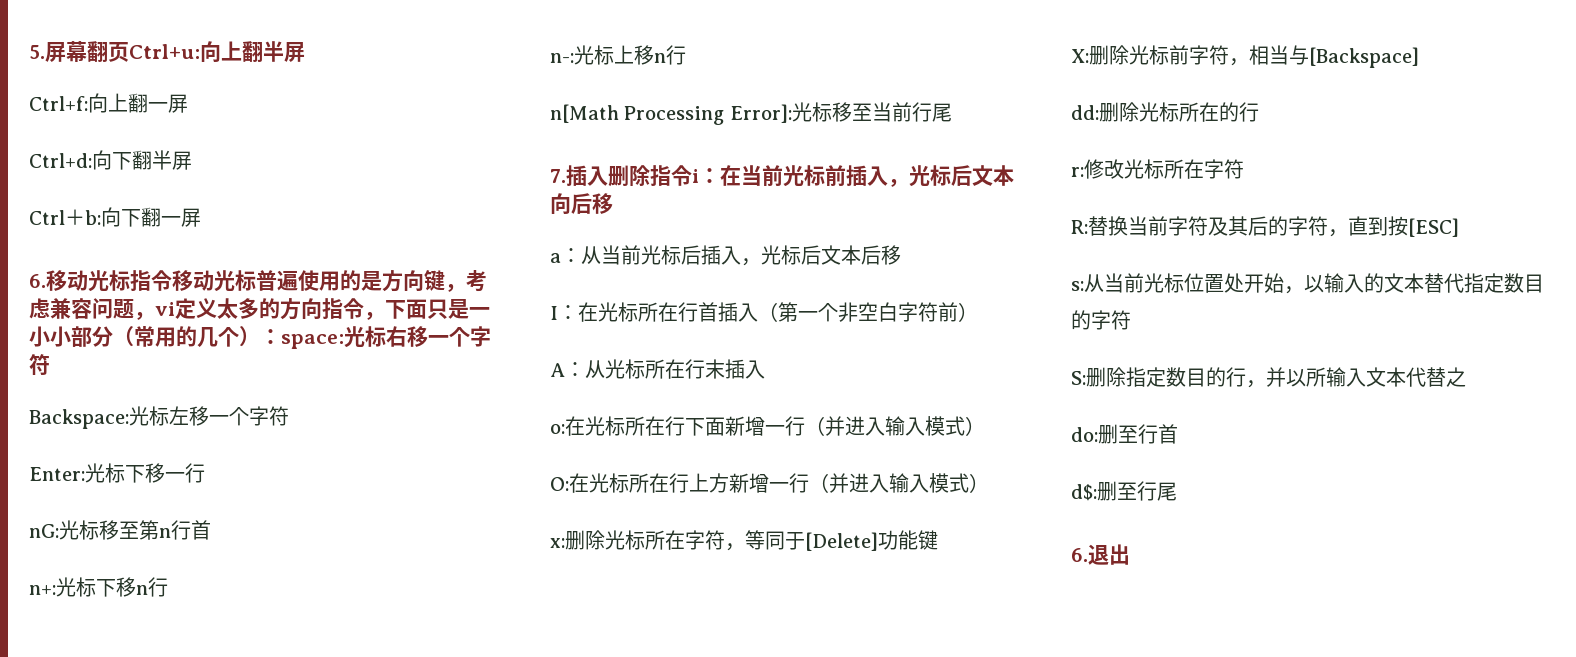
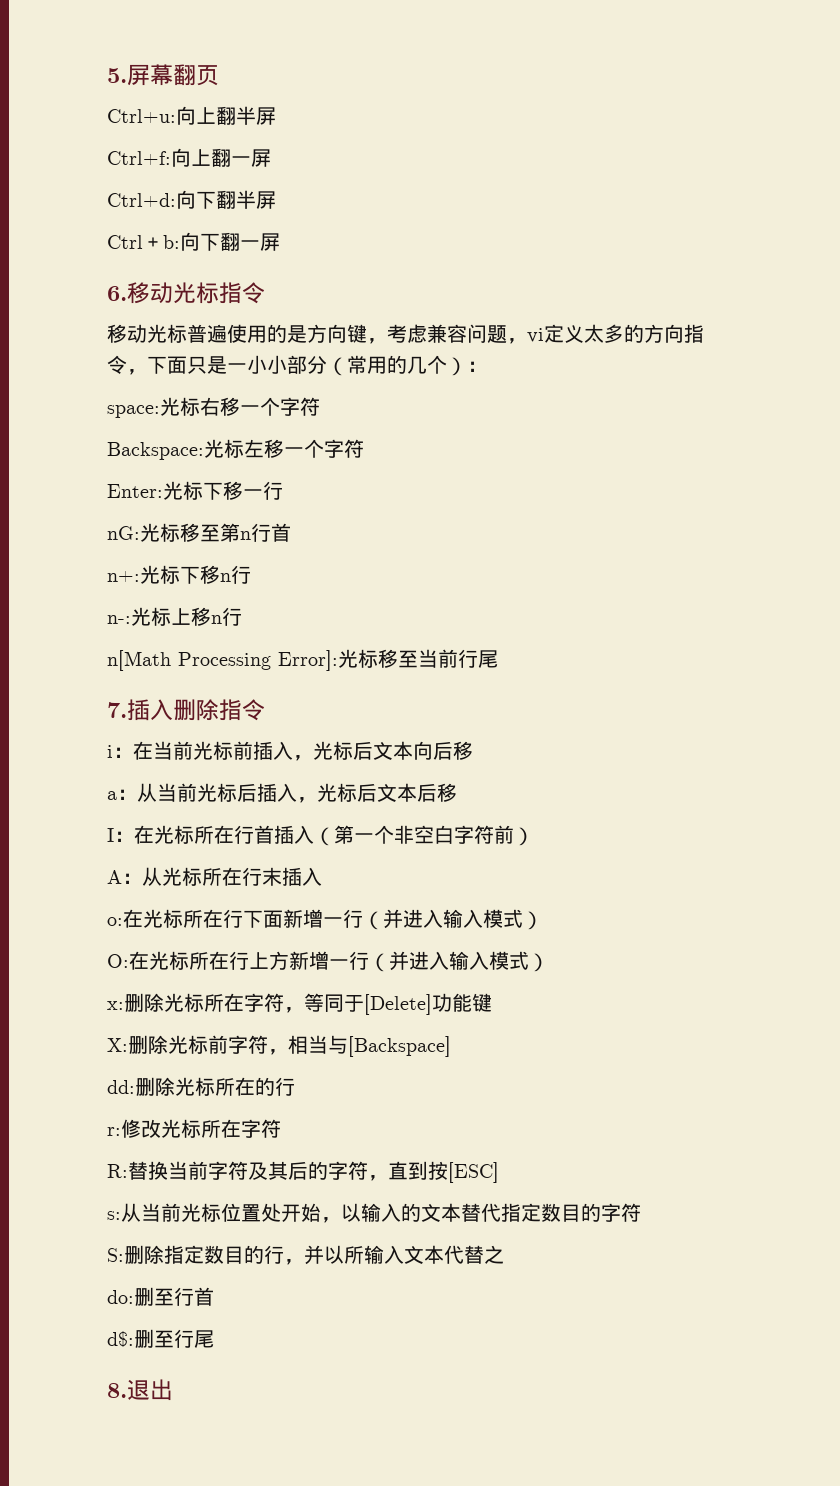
(129, 52) none -> (219, 75) //
(172, 280) none -> (265, 293) //
(281, 336) none -> (487, 366) //
(692, 175) none -> (265, 710) //
[1071,548,1088,562] 6. -> [107,1383,127,1398] 8.

